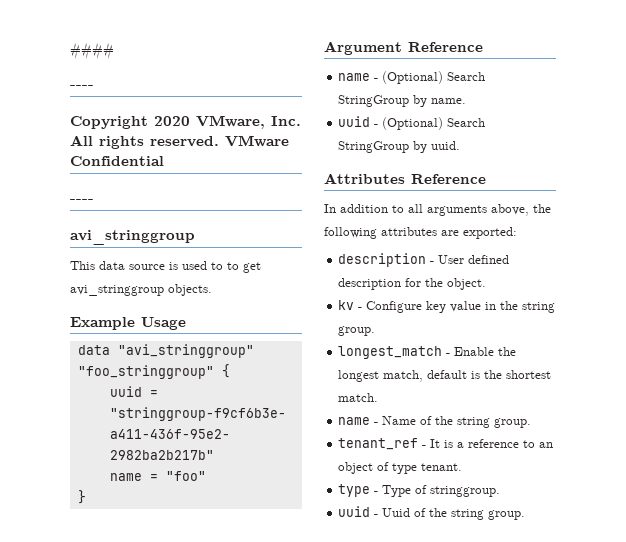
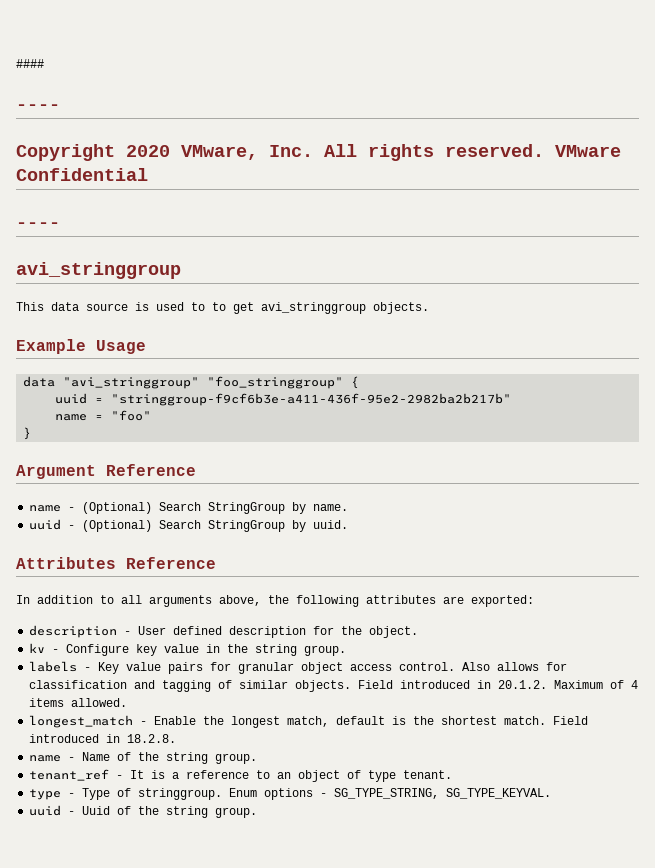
(376, 331) none -> [29,661,568,674] [29,680,639,692] [29,698,128,707] // labels - Key value pairs for granular object access control. Also allows for classification and tagging of similar objects. Field introduced in 20.1.2. Maximum of 4 items allowed.
(379, 397) none -> [553,716,589,725] [29,734,177,743] Field introduced in 18.2.8.
(501, 491) none -> [229,788,552,800] Enum options - SG_TYPE_STRING, SG_TYPE_KEYVAL.

